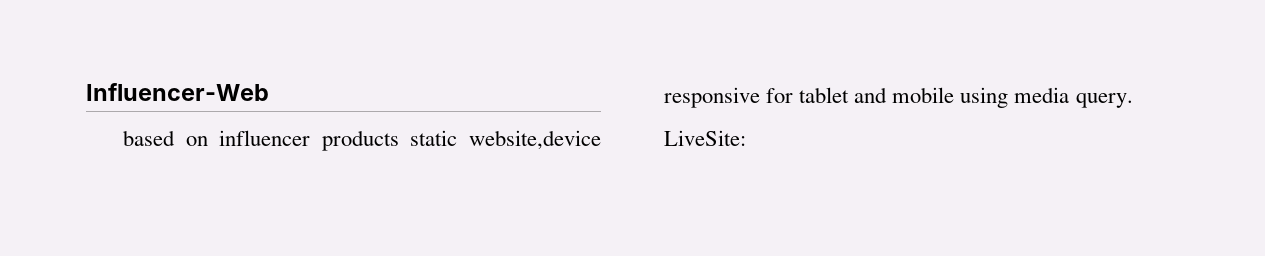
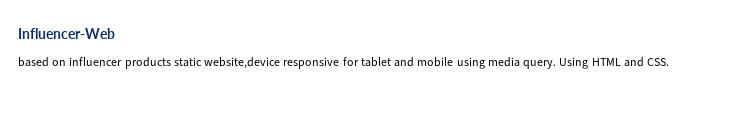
[664,130,746,146] // LiveSite: -> [559,57,670,69] Using HTML and CSS.

